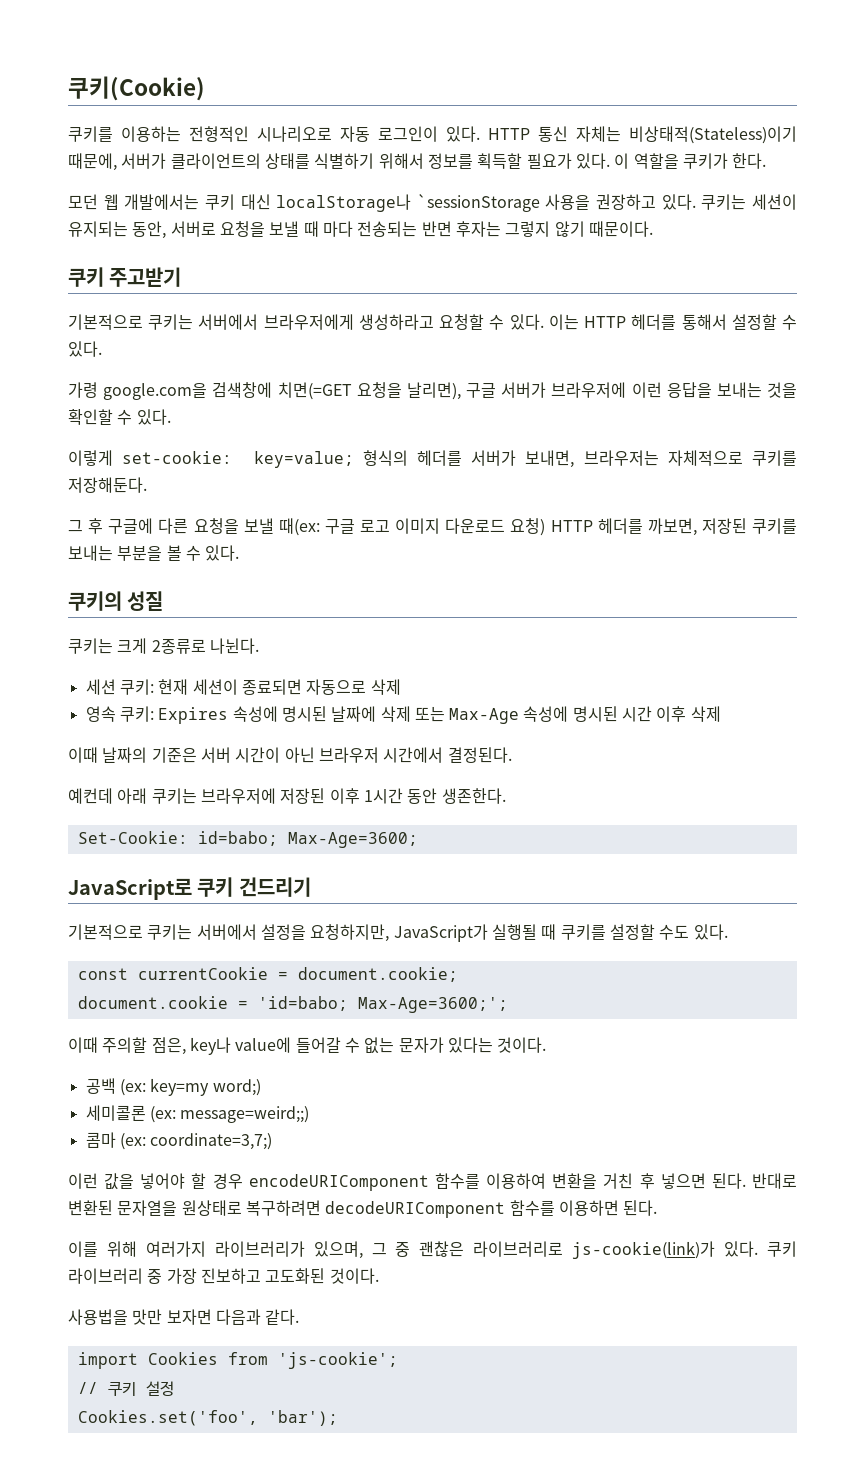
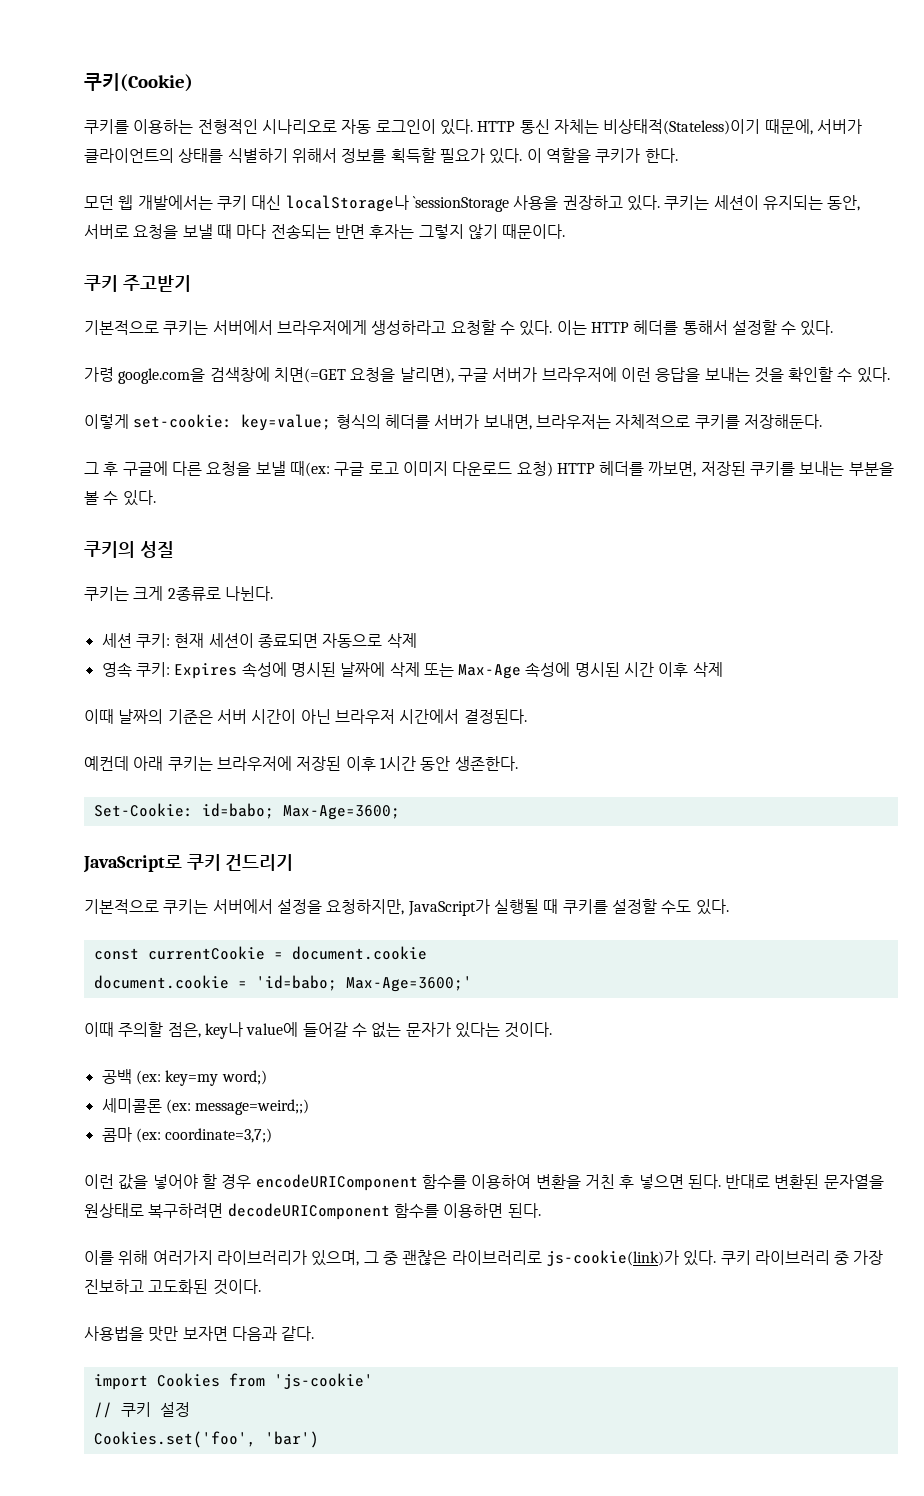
[297,967,458,982] document.cookie; -> [291,946,427,960] document.cookie
[357,997,508,1013] Max-Age=3600;'; -> [345,976,472,992] Max-Age=3600;'
[277,1352,398,1369] 'js-cookie'; -> [273,1373,373,1389] 'js-cookie'
[267,1410,338,1426] 'bar'); -> [264,1431,319,1448] 'bar')

